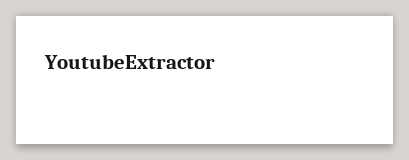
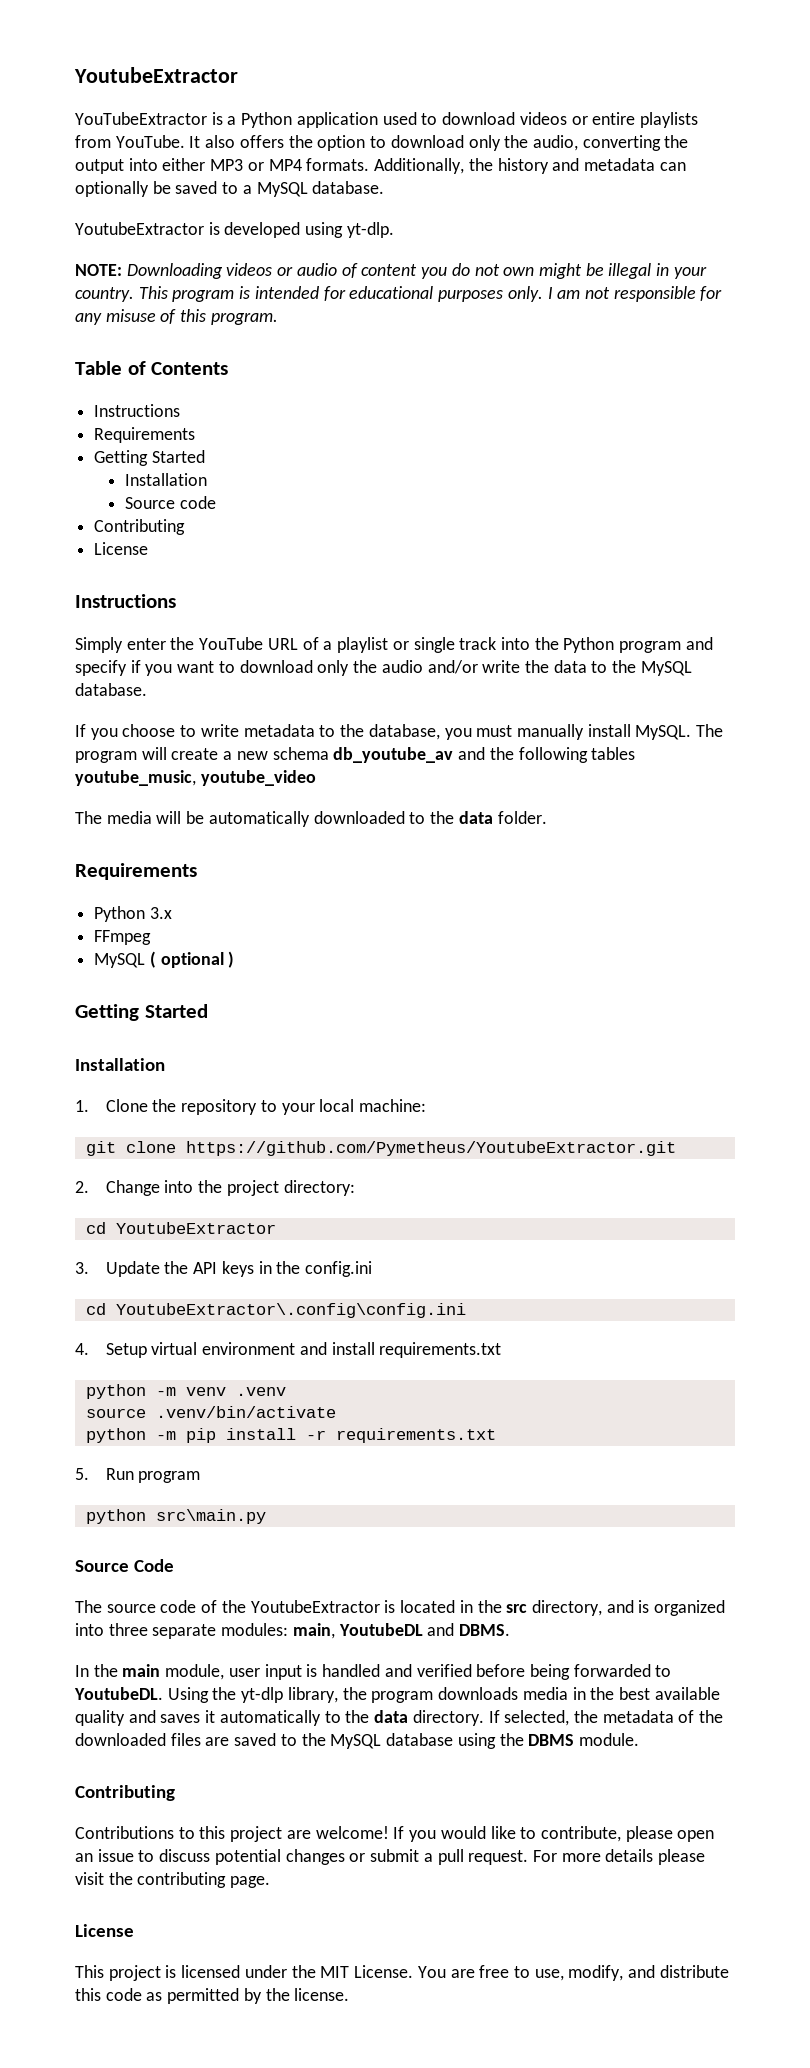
[44,54,215,69] YoutubeExtractor -> [74,67,238,83] [75,112,698,128] [75,135,689,151] [75,158,686,174] [75,181,385,197] [75,222,394,238] [75,263,707,279] [75,286,723,302] [75,309,278,325] [75,361,229,375] [94,404,181,417] [94,427,196,443] [94,450,205,466] [124,473,207,486] [124,496,216,509] [94,519,186,535] [94,542,149,555] [75,594,176,608] [75,637,713,653] [75,660,692,676] [75,683,147,696] [75,724,724,740] [75,747,636,763] [75,770,316,786] [75,811,547,827] [75,863,197,880] [94,906,172,922] [94,930,152,945] [94,951,235,968] [75,1004,208,1021] [75,1058,165,1071] [75,1099,427,1115] [85,1141,676,1156] [75,1180,355,1196] [85,1222,276,1234] [75,1261,373,1277] [85,1303,466,1318] [75,1342,502,1358] [85,1384,286,1399] [85,1406,336,1418] [85,1428,496,1443] [75,1468,201,1483] [85,1509,266,1524] [75,1559,175,1572] [75,1600,726,1616] [75,1623,511,1639] [75,1664,672,1680] [74,1687,720,1703] [75,1710,724,1726] [75,1733,639,1749] [75,1785,175,1801] [75,1826,715,1842] [75,1849,706,1865] [75,1872,271,1888] [75,1924,134,1937] [75,1965,729,1981] [75,1988,350,2004] YoutubeExtractor // YouTubeExtractor is a Python application used to download videos or entire playlists from YouTube. It also offers the option to download only the audio, converting the output into either MP3 or MP4 formats. Additionally, the history and metadata can optionally be saved to a MySQL database. // YoutubeExtractor is developed using yt-dlp. // NOTE: Downloading videos or audio of content you do not own might be illegal in your country. This program is intended for educational purposes only. I am not responsible for any misuse of this program. // Table of Contents // Instructions // Requirements // Getting Started // Installation // Source code // Contributing // License // Instructions // Simply enter the YouTube URL of a playlist or single track into the Python program and specify if you want to download only the audio and/or write the data to the MySQL database. // If you choose to write metadata to the database, you must manually install MySQL. The program will create a new schema db_youtube_av and the following tables youtube_music, youtube_video // The media will be automatically downloaded to the data folder. // Requirements // Python 3.x // FFmpeg // MySQL ( optional ) // Getting Started // Installation // 1. Clone the repository to your local machine: // git clone https://github.com/Pymetheus/YoutubeExtractor.git // 2. Change into the project directory: // cd YoutubeExtractor // 3. Update the API keys in the config.ini // cd YoutubeExtractor\.config\config.ini // 4. Setup virtual environment and install requirements.txt // python -m venv .venv // source .venv/bin/activate // python -m pip install -r requirements.txt // 5. Run program // python src\main.py // Source Code // The source code of the YoutubeExtractor is located in the src directory, and is organized into three separate modules: main, YoutubeDL and DBMS. // In the main module, user input is handled and verified before being forwarded to YoutubeDL. Using the yt-dlp library, the program downloads media in the best available quality and saves it automatically to the data directory. If selected, the metadata of the downloaded files are saved to the MySQL database using the DBMS module. // Contributing // Contributions to this project are welcome! If you would like to contribute, please open an issue to discuss potential changes or submit a pull request. For more details please visit the contributing page. // License // This project is licensed under the MIT License. You are free to use, modify, and distribute this code as permitted by the license.

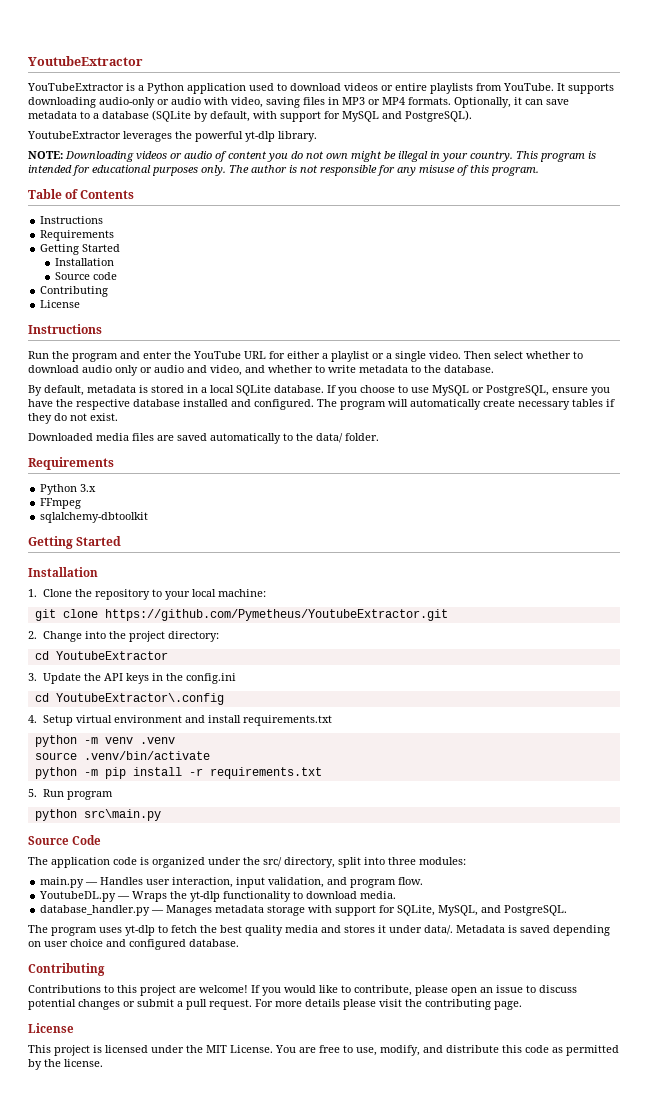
[205,135,689,151] [75,158,686,174] [75,181,385,197] [75,222,394,238] also offers the option to download only the audio, converting the output into either MP3 or MP4 formats. Additionally, the history and metadata can optionally be saved to a MySQL database. // YoutubeExtractor is developed using yt-dlp. -> [568,83,614,94] [28,97,569,108] [28,110,472,122] [27,131,317,142] supports downloading audio-only or audio with video, saving files in MP3 or MP4 formats. Optionally, it can save metadata to a database (SQLite by default, with support for MySQL and PostgreSQL). // YoutubeExtractor leverages the powerful yt-dlp library.
[547,287,581,299] I am -> [229,165,297,173] The author is
[75,637,123,653] Simply -> [28,351,140,362] Run the program and
[302,637,319,650] of -> [269,351,320,359] for either
[413,637,713,653] [75,660,692,676] [75,683,147,696] [75,724,176,740] single track into the Python program and specify if you want to download only the audio and/or write the data to the MySQL database. // If you choose -> [386,351,583,362] [28,365,313,376] a single video. Then select whether to download audio only or audio and video, and whether
[368,724,724,740] [75,747,636,763] [75,770,316,786] [75,811,493,827] database, you must manually install MySQL. The program will create a new schema db_youtube_av and the following tables youtube_music, youtube_video // The media will be automatically downloaded to the data -> [444,365,494,373] [28,385,610,396] [28,399,615,410] [28,413,118,424] [28,433,343,444] database. // By default, metadata is stored in a local SQLite database. If you choose to use MySQL or PostgreSQL, ensure you have the respective database installed and configured. The program will automatically create necessary tables if they do not exist. // Downloaded media files are saved automatically to the data/
[94,951,235,968] MySQL ( optional ) -> [40,512,149,523] sqlalchemy-dbtoolkit
[115,1303,466,1318] YoutubeExtractor\.config\config.ini -> [55,693,224,705] YoutubeExtractor\.config
[106,1600,726,1616] source code of the YoutubeExtractor is located in the src directory, and is organized -> [51,857,361,868] application code is organized under the src/ directory, split
[152,1624,217,1639] separate -> (416, 861) none
[292,1623,511,1639] [75,1664,672,1680] [74,1687,720,1703] [75,1710,724,1726] [75,1733,639,1749] main, YoutubeDL and DBMS. // In the main module, user input is handled and verified before being forwarded to YoutubeDL. Using the yt-dlp library, the program downloads media in the best available quality and saves it automatically to the data directory. If selected, the metadata of the downloaded files are saved to the MySQL database using the DBMS module. -> [40,877,424,888] [39,891,397,902] [40,905,568,916] [28,925,610,936] [28,939,239,950] // main.py — Handles user interaction, input validation, and program flow. // YoutubeDL.py — Wraps the yt-dlp functionality to download media. // database_handler.py — Manages metadata storage with support for SQLite, MySQL, and PostgreSQL. // The program uses yt-dlp to fetch the best quality media and stores it under data/. Metadata is saved depending on user choice and configured database.

